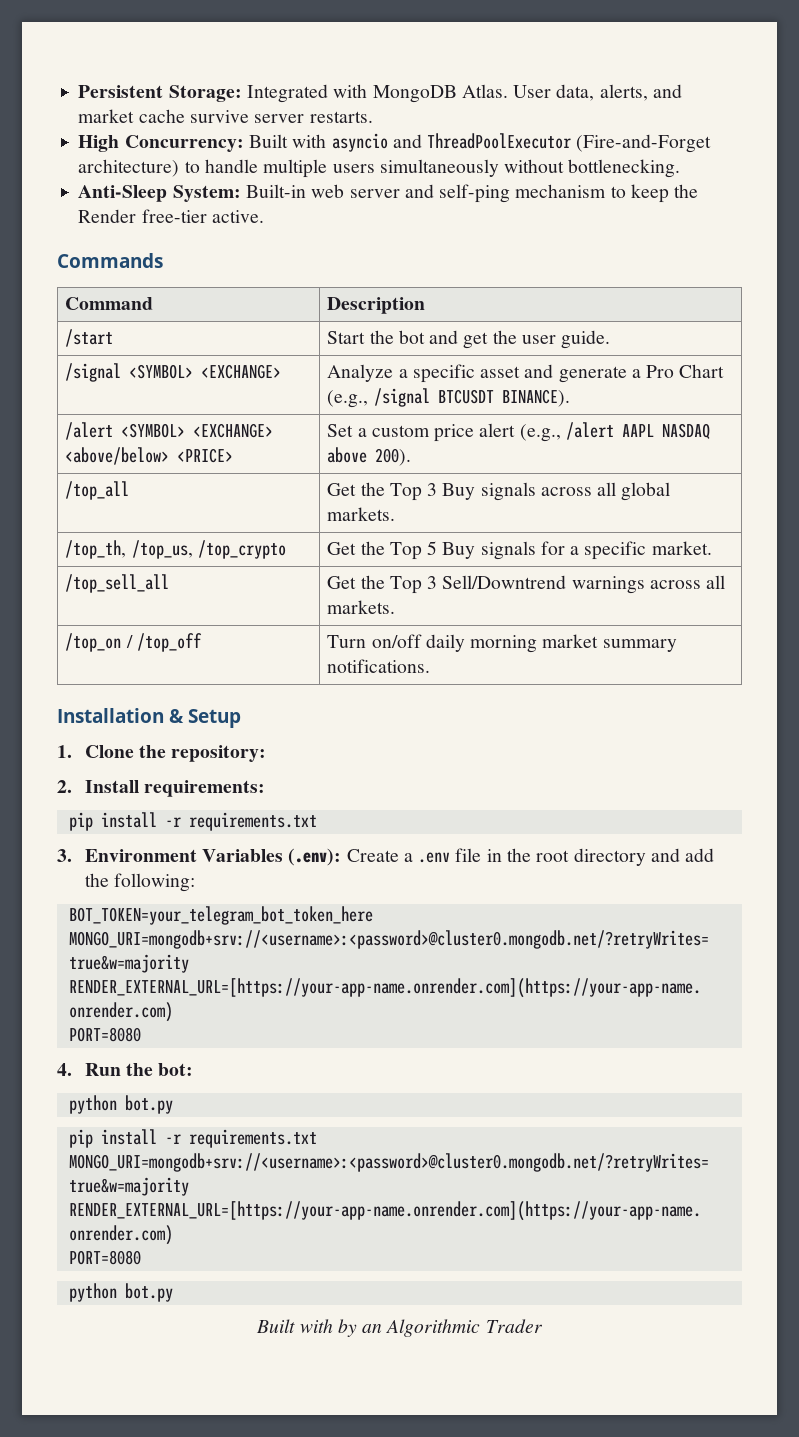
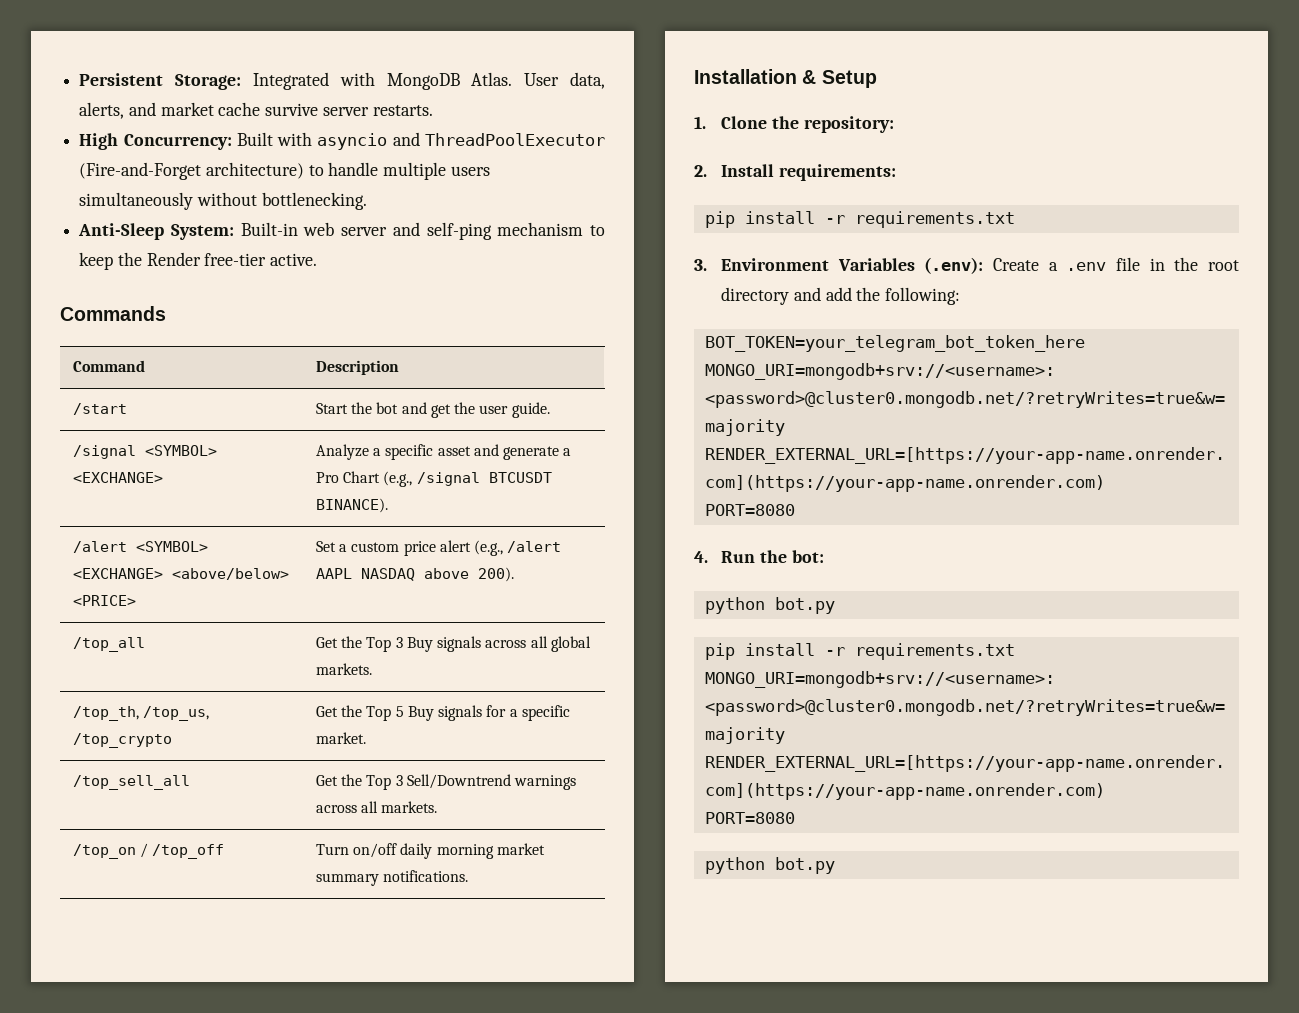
[256,1319,543,1337] // Built with by an Algorithmic Trader -> (835, 865) none

